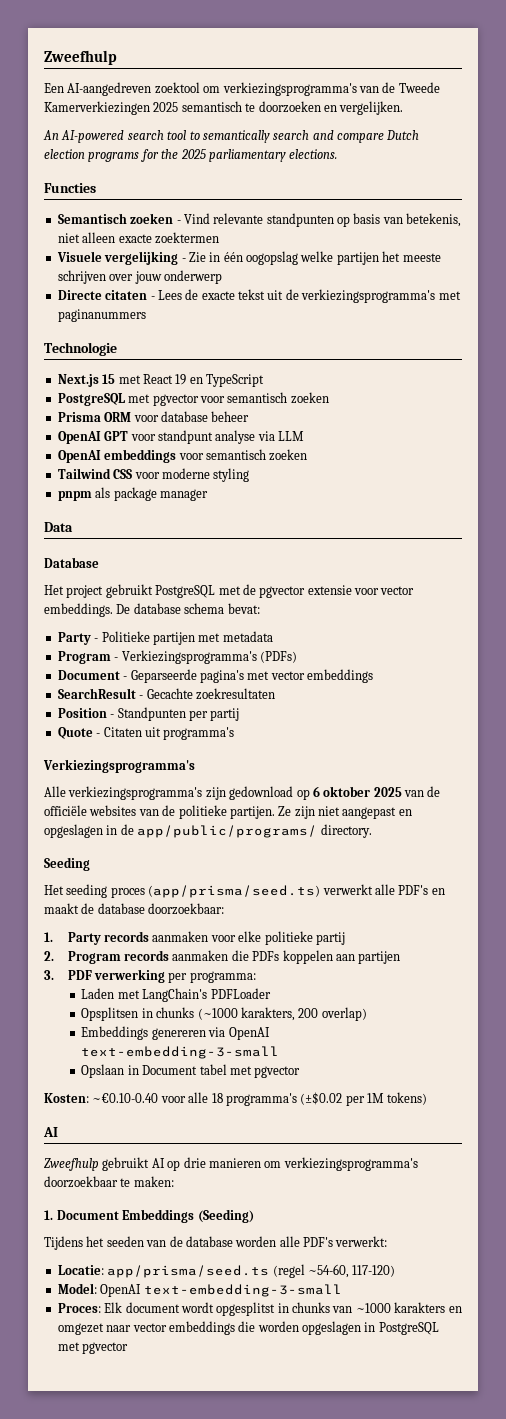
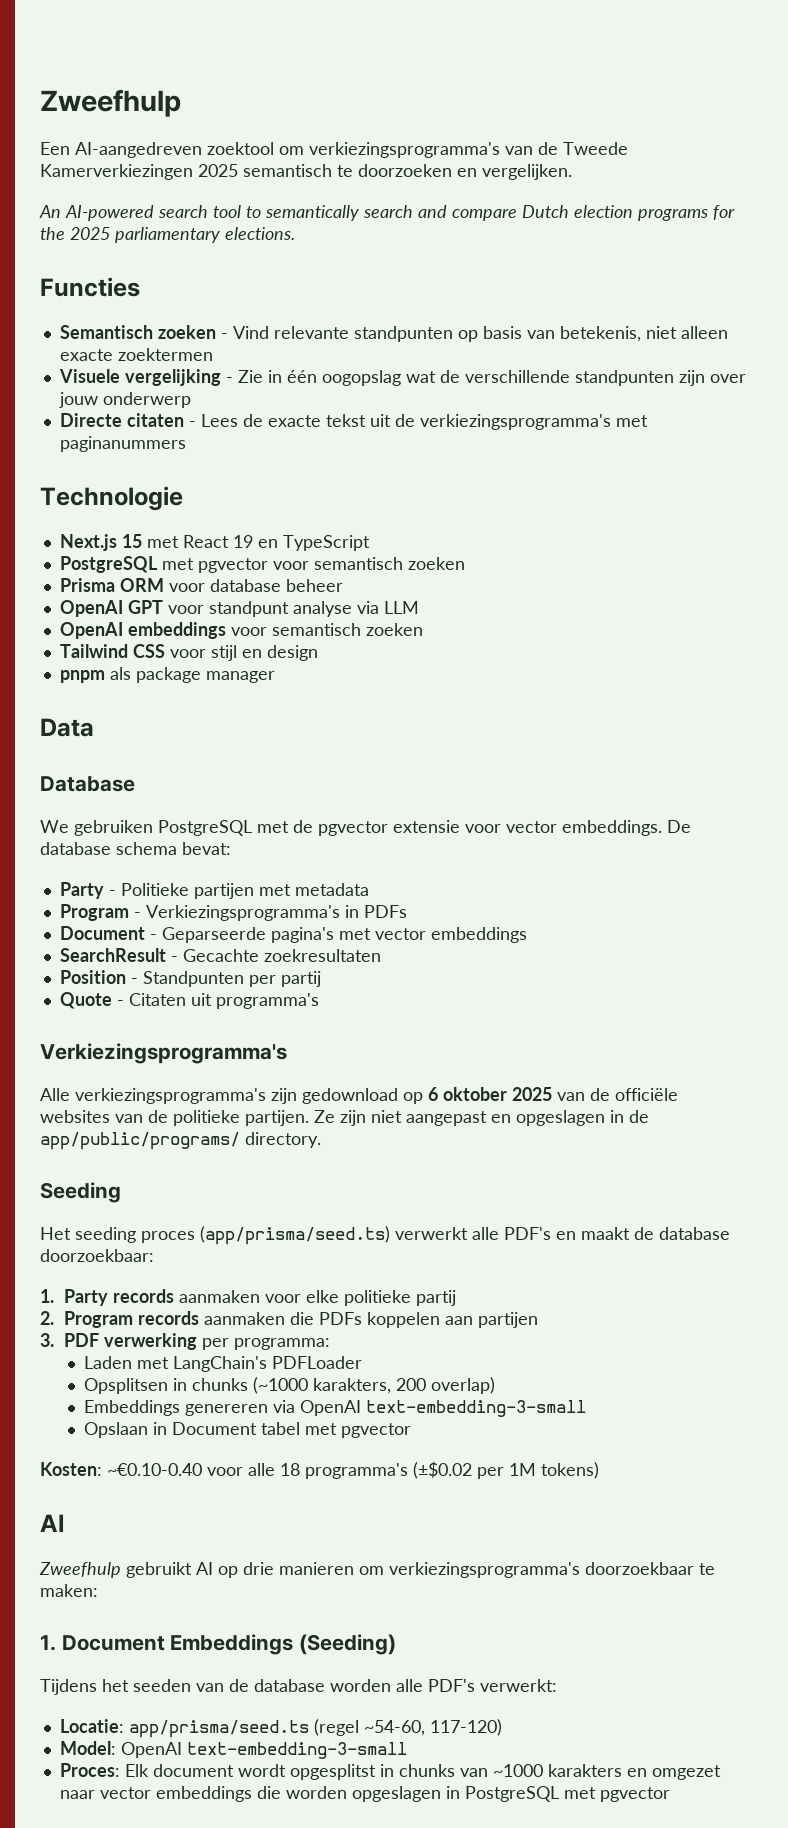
[300,251,441,265] [57,270,106,284] welke partijen het meeste schrijven -> [405,370,705,386] wat de verschillende standpunten zijn
[161,468,250,482] moderne styling -> [210,645,318,661] stijl en design
[44,584,153,598] Het project gebruikt -> [40,820,153,836] We gebruiken
[259,651,297,663] (PDFs) -> [344,905,407,918] in PDFs

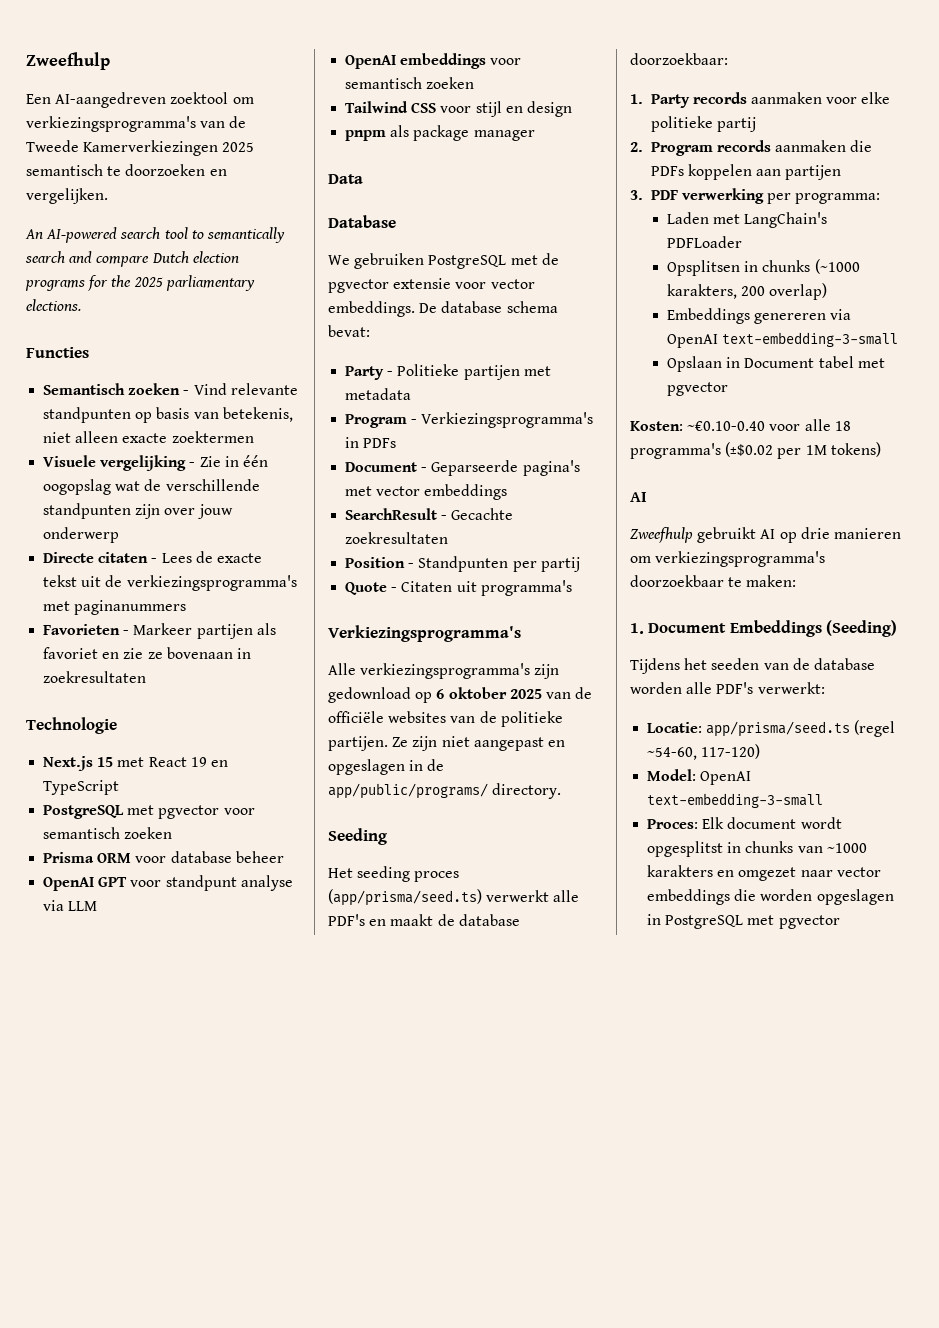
(186, 444) none -> [43,623,276,639] [43,647,251,659] [43,671,147,683] // Favorieten - Markeer partijen als favoriet en zie ze bovenaan in zoekresultaten

